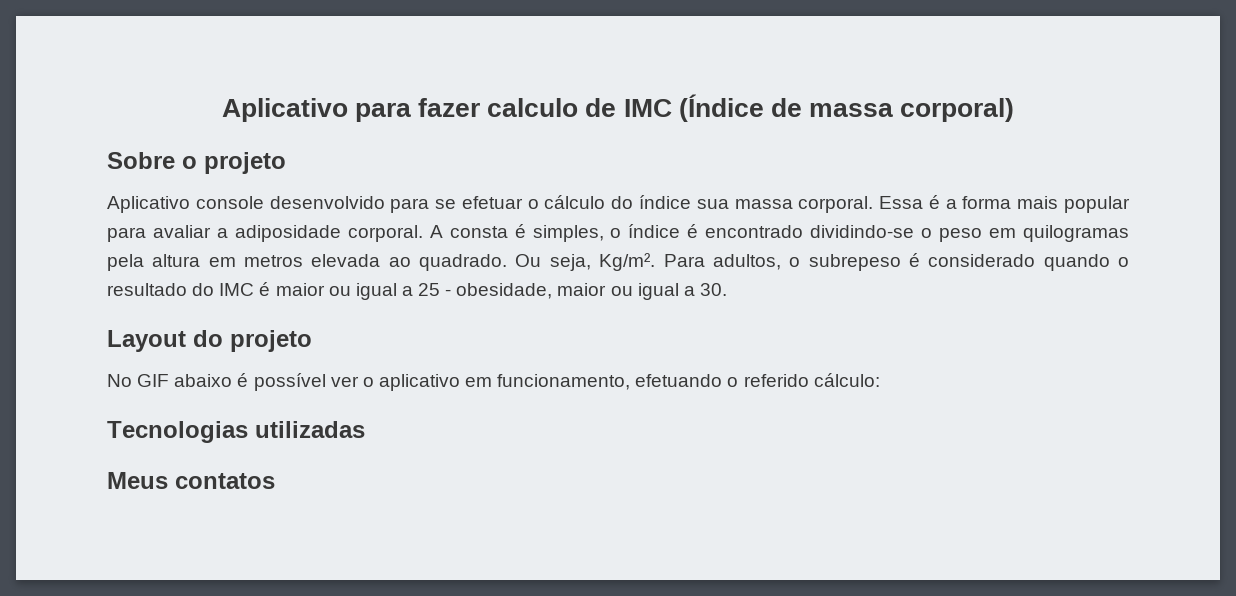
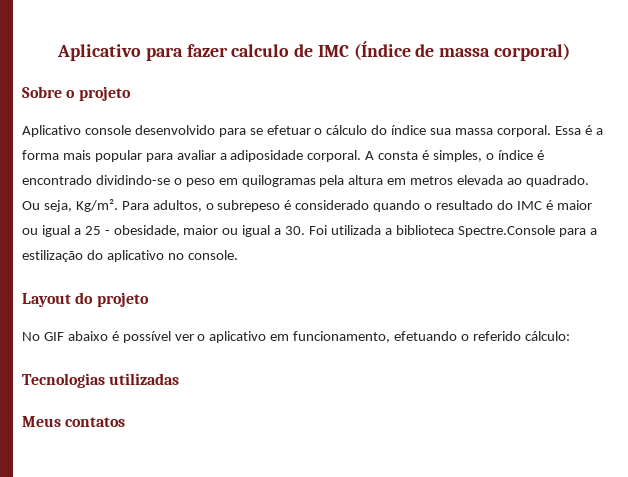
(727, 289) none -> [309,225,597,237] [22,250,238,262] Foi utilizada a biblioteca Spectre.Console para a estilização do aplicativo no console.

